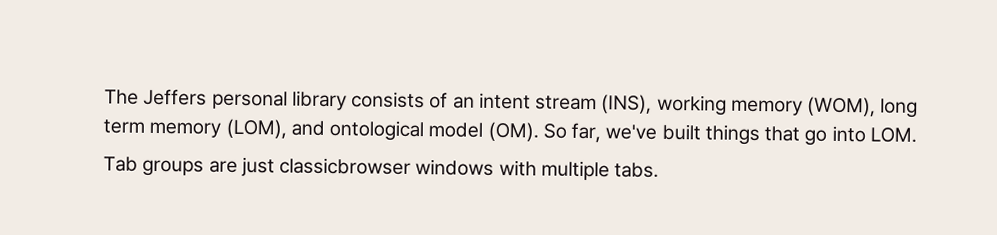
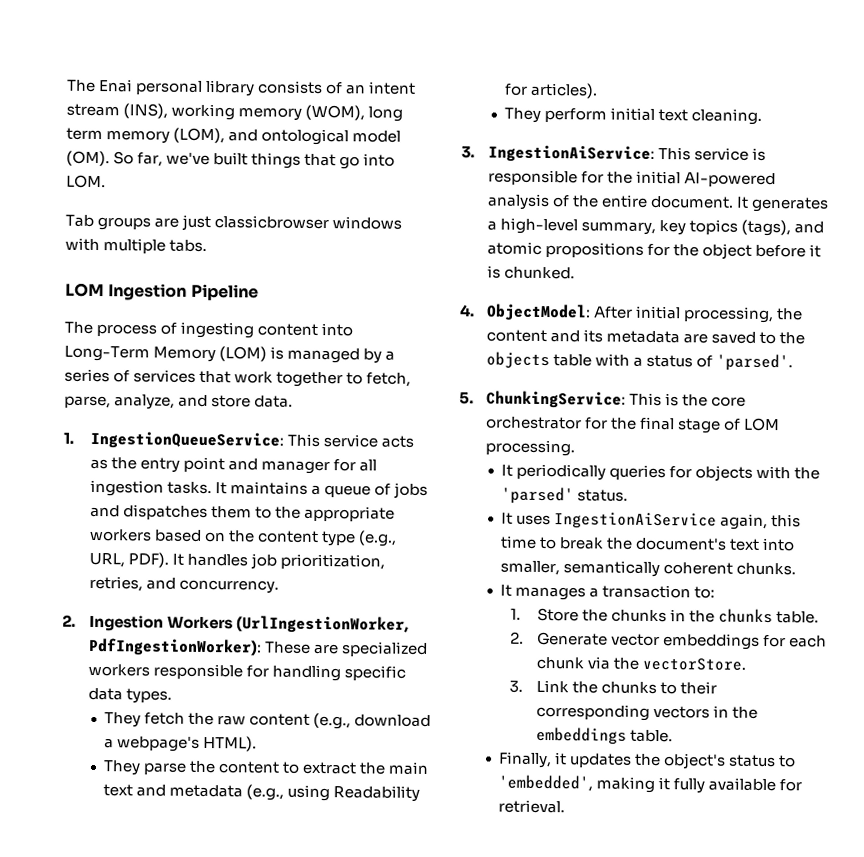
[104,88,208,106] The Jeffers -> [66,79,134,93] The Enai
(660, 170) none -> [65,282,259,302] [64,321,354,339] [64,345,396,364] [64,368,412,388] [64,394,294,410] [63,430,414,450] [89,456,377,475] [89,479,428,499] [89,504,395,522] [88,528,397,547] [88,552,385,570] [88,575,279,594] [62,614,409,634] [87,637,428,657] [87,663,406,682] [87,687,172,704] [104,712,432,730] [104,735,258,752] [103,760,430,776] [103,784,421,802] [504,82,599,99] [504,107,763,125] [461,144,766,163] [487,169,776,188] [486,193,829,213] [486,217,824,237] [486,241,821,260] [486,265,575,280] [460,303,803,324] [485,329,805,345] [485,351,793,372] [459,390,746,409] [485,416,780,434] [484,439,575,457] [501,463,821,482] [501,486,629,505] [501,512,802,530] [500,535,796,552] [500,560,797,578] [500,584,716,601] [510,607,819,624] [510,631,827,650] [535,656,746,671] [509,679,717,695] [535,703,758,721] [535,726,673,745] [498,751,797,770] [498,774,803,794] [498,799,566,814] // LOM Ingestion Pipeline // The process of ingesting content into Long-Term Memory (LOM) is managed by a series of services that work together to fetch, parse, analyze, and store data. // 1. IngestionQueueService: This service acts as the entry point and manager for all ingestion tasks. It maintains a queue of jobs and dispatches them to the appropriate workers based on the content type (e.g., URL, PDF). It handles job prioritization, retries, and concurrency. // 2. Ingestion Workers (UrlIngestionWorker, PdfIngestionWorker): These are specialized workers responsible for handling specific data types. // They fetch the raw content (e.g., download a webpage's HTML). // They parse the content to extract the main text and metadata (e.g., using Readability for articles). // They perform initial text cleaning. // 3. IngestionAiService: This service is responsible for the initial AI-powered analysis of the entire document. It generates a high-level summary, key topics (tags), and atomic propositions for the object before it is chunked. // 4. ObjectModel: After initial processing, the content and its metadata are saved to the objects table with a status of 'parsed'. // 5. ChunkingService: This is the core orchestrator for the final stage of LOM processing. // It periodically queries for objects with the 'parsed' status. // It uses IngestionAiService again, this time to break the document's text into smaller, semantically coherent chunks. // It manages a transaction to: // 1. Store the chunks in the chunks table. // 2. Generate vector embeddings for each chunk via the vectorStore. // 3. Link the chunks to their corresponding vectors in the embeddings table. // Finally, it updates the object's status to 'embedded', making it fully available for retrieval.

